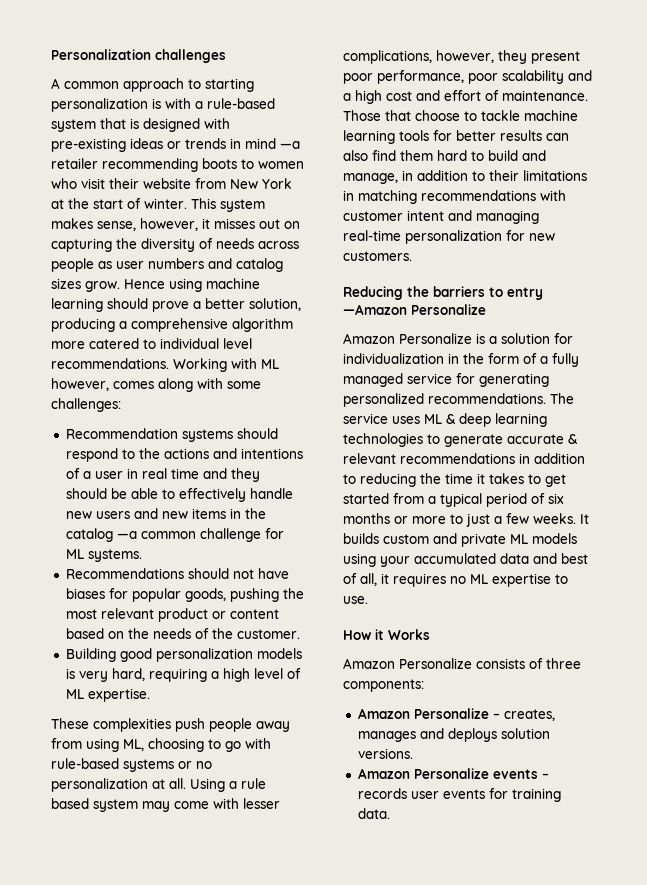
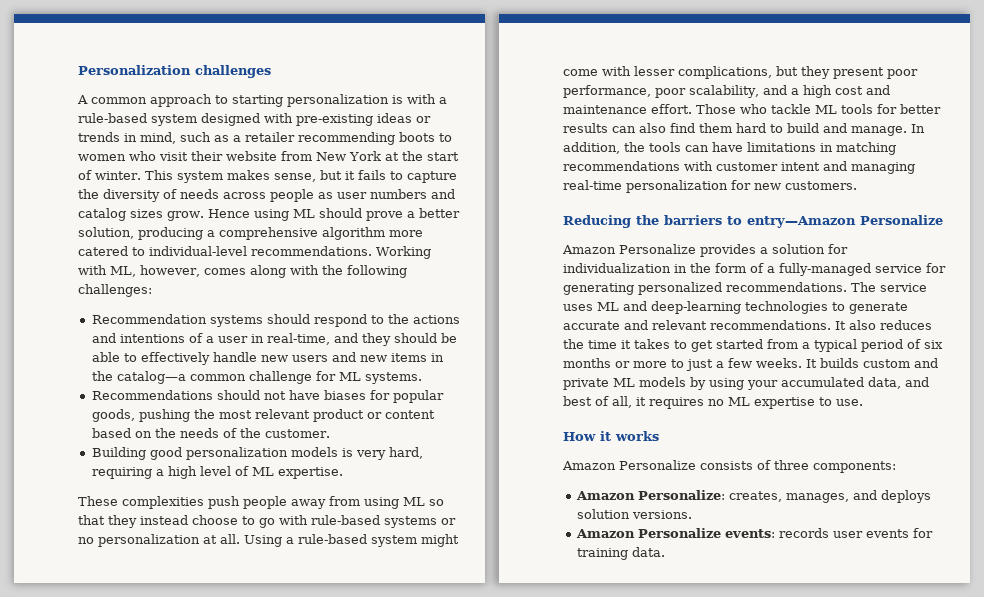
[100,118,139,129] that is -> (197, 120) none
[245,138,300,149] mind —a -> [140,132,241,144] mind, such as a
[140,218,300,231] [51,238,112,252] however, it misses out on capturing -> [319,170,457,183] but it fails to capture
[206,278,260,289] [51,298,103,312] machine learning -> [292,209,315,218] ML
[160,338,252,349] individual level -> [149,246,247,256] individual-level
[261,359,279,369] ML -> [110,266,136,277] ML,
[227,381,261,389] some -> [321,265,407,278] the following
[141,468,199,479] real time -> [266,333,330,345] real-time,
[65,528,137,542] catalog —a -> [116,371,186,384] catalog—a
[123,738,204,752] ML, choosing -> [403,497,444,506] [78,515,238,528] ML so that they instead choose
[241,778,266,789] [51,798,170,812] rule based system may -> [298,534,459,547] rule-based system might
[436,50,494,63] however, -> [776,66,798,76] but
[502,70,564,84] scalability -> [689,85,759,98] scalability,
[444,90,588,101] [343,110,578,121] [343,130,395,144] effort of maintenance. Those that choose to tackle machine learning -> [563,104,837,114] maintenance effort. Those who tackle ML
[343,170,519,184] manage, in addition to their -> [851,124,925,136] [563,142,743,154] manage. In addition, the tools can have
[507,287,543,300] [343,304,407,315] entry —Amazon -> [747,216,856,228] entry—Amazon
[476,333,485,344] is -> [700,244,756,257] provides
[552,353,579,367] [343,373,403,387] fully managed -> [779,263,871,276] fully-managed
[446,413,547,427] & deep learning -> [623,301,741,314] and deep-learning
[568,434,578,444] [343,453,585,464] [343,473,416,487] & relevant recommendations in addition to reducing -> [624,320,932,330] and relevant recommendations. It also reduces
(577, 538) none -> [690,377,706,390] by
[500,553,529,564] data -> [868,377,901,389] data,
[388,629,430,640] Works -> [615,431,659,441] works
[413,708,555,721] [357,731,416,742] Personalize – creates, manages -> [637,490,849,503] Personalize: creates, manages,
[492,769,549,779] events – -> [724,529,775,538] events:

